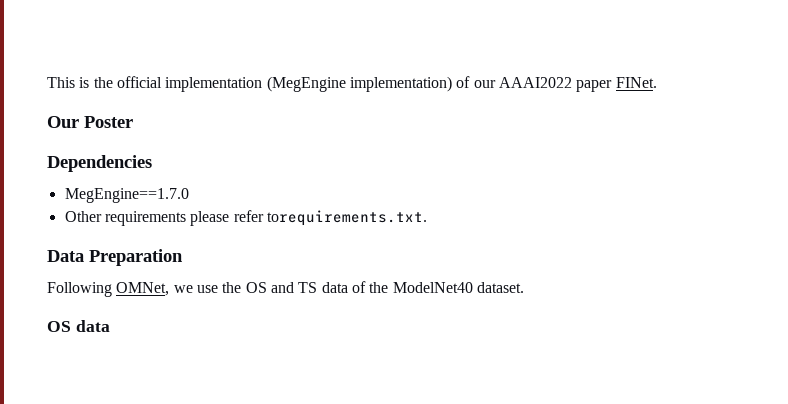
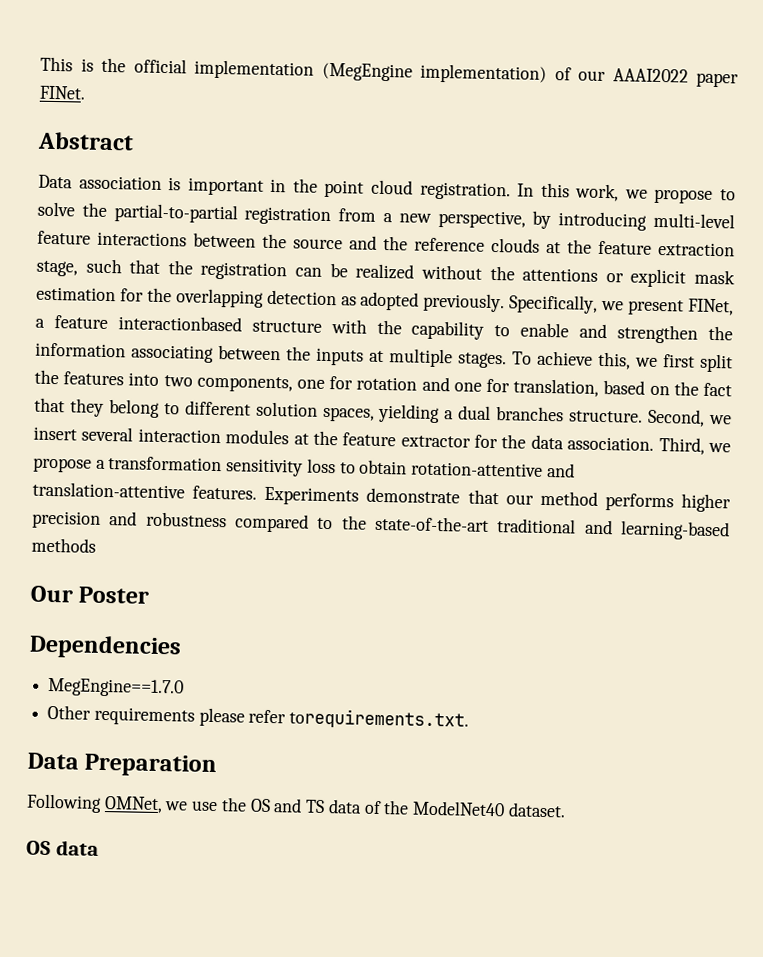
(657, 82) none -> [37,131,134,151] [38,174,736,204] [37,201,735,231] [37,230,735,257] [36,258,736,288] [36,286,734,316] [35,315,733,344] [35,342,733,373] [34,369,732,397] [34,397,732,427] [33,426,732,455] [33,456,575,478] [32,481,731,513] [32,510,730,541] [31,537,96,553] // Abstract // Data association is important in the point cloud registration. In this work, we propose to solve the partial-to-partial registration from a new perspective, by introducing multi-level feature interactions between the source and the reference clouds at the feature extraction stage, such that the registration can be realized without the attentions or explicit mask estimation for the overlapping detection as adopted previously. Specifically, we present FINet, a feature interactionbased structure with the capability to enable and strengthen the information associating between the inputs at multiple stages. To achieve this, we first split the features into two components, one for rotation and one for translation, based on the fact that they belong to different solution spaces, yielding a dual branches structure. Second, we insert several interaction modules at the feature extractor for the data association. Third, we propose a transformation sensitivity loss to obtain rotation-attentive and translation-attentive features. Experiments demonstrate that our method performs higher precision and robustness compared to the state-of-the-art traditional and learning-based methods

